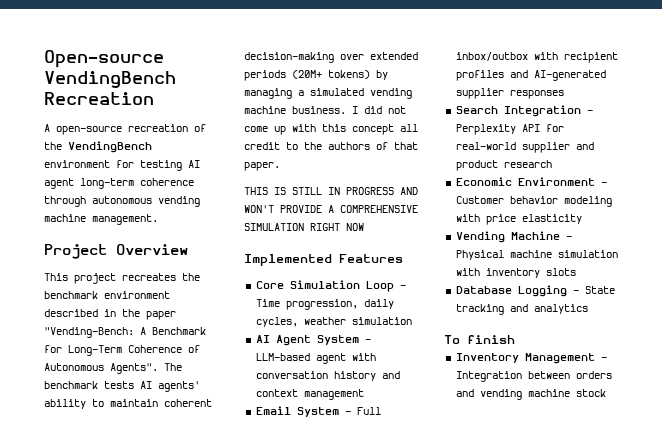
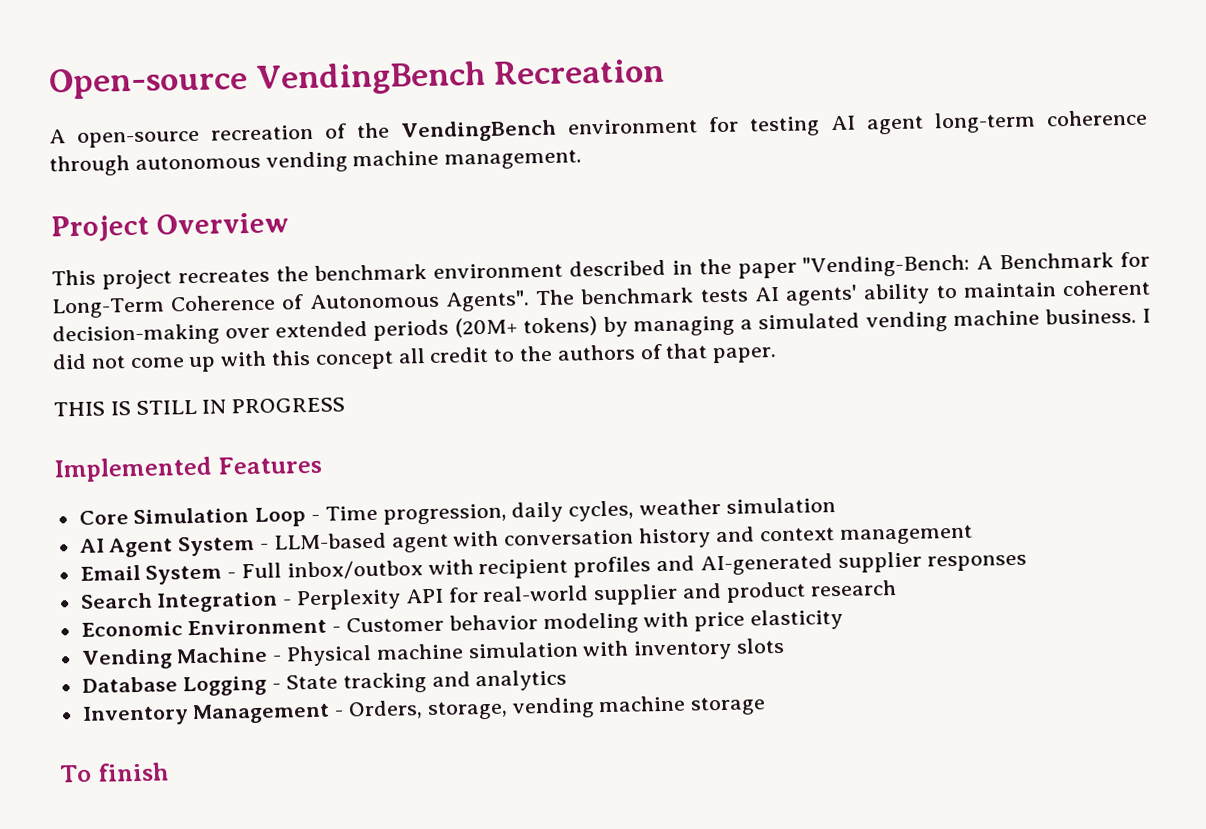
[400,187,418,195] [244,205,418,213] [244,223,364,231] AND WON'T PROVIDE A COMPREHENSIVE SIMULATION RIGHT NOW -> (346, 405) none
[444,335,515,344] // To finish -> (568, 680) none
[455,371,612,382] [455,389,606,400] Integration between orders and vending machine stock -> [348,695,767,721] [59,762,169,783] Orders, storage, vending machine storage // To finish

